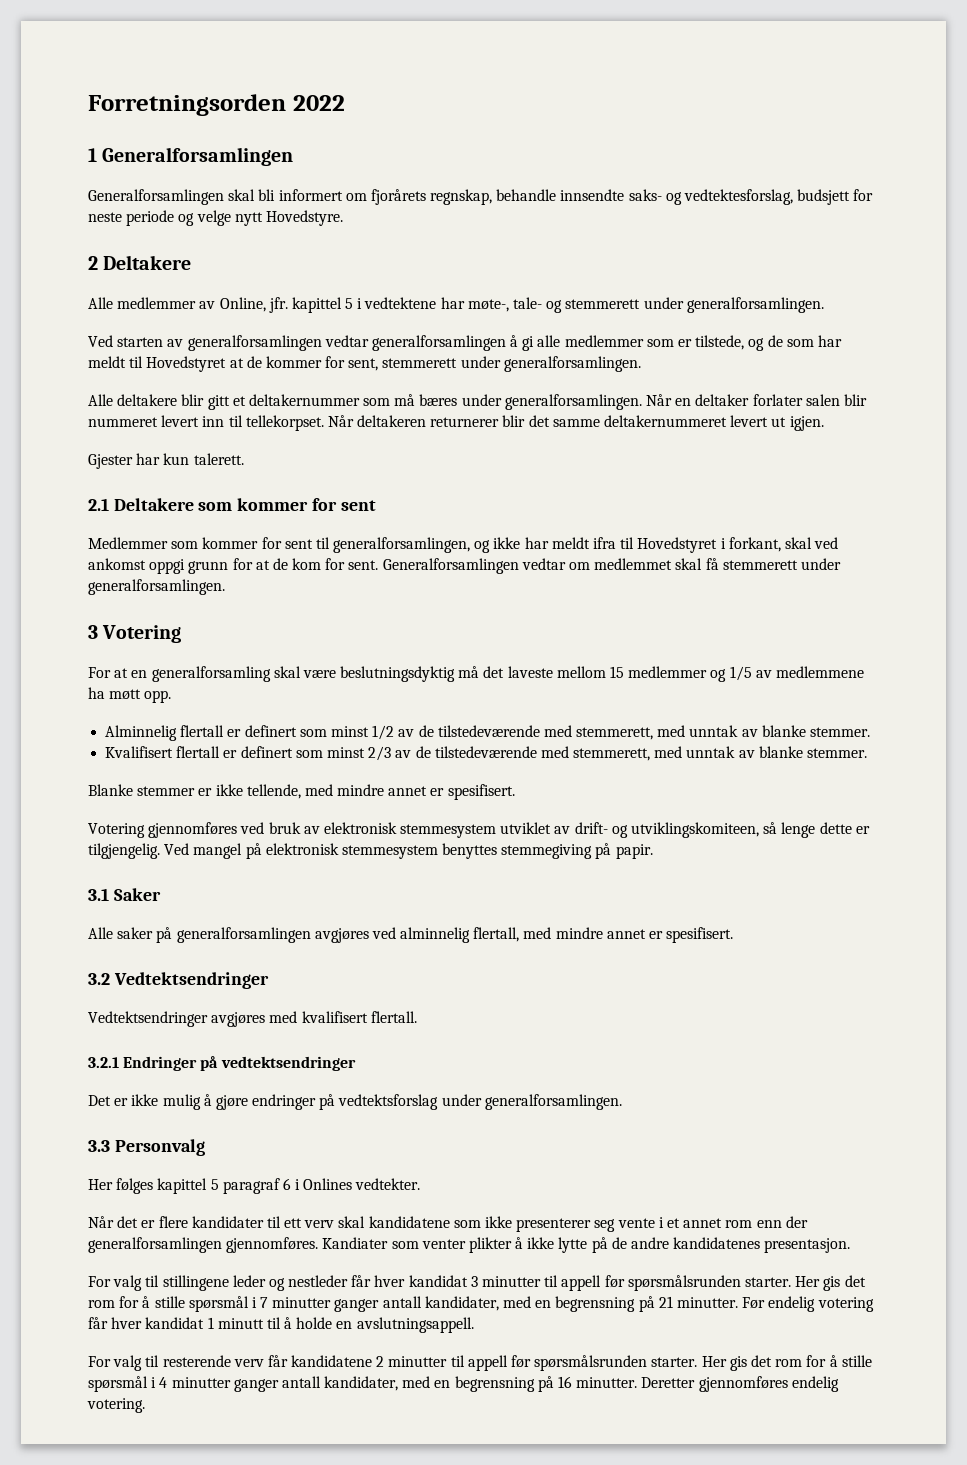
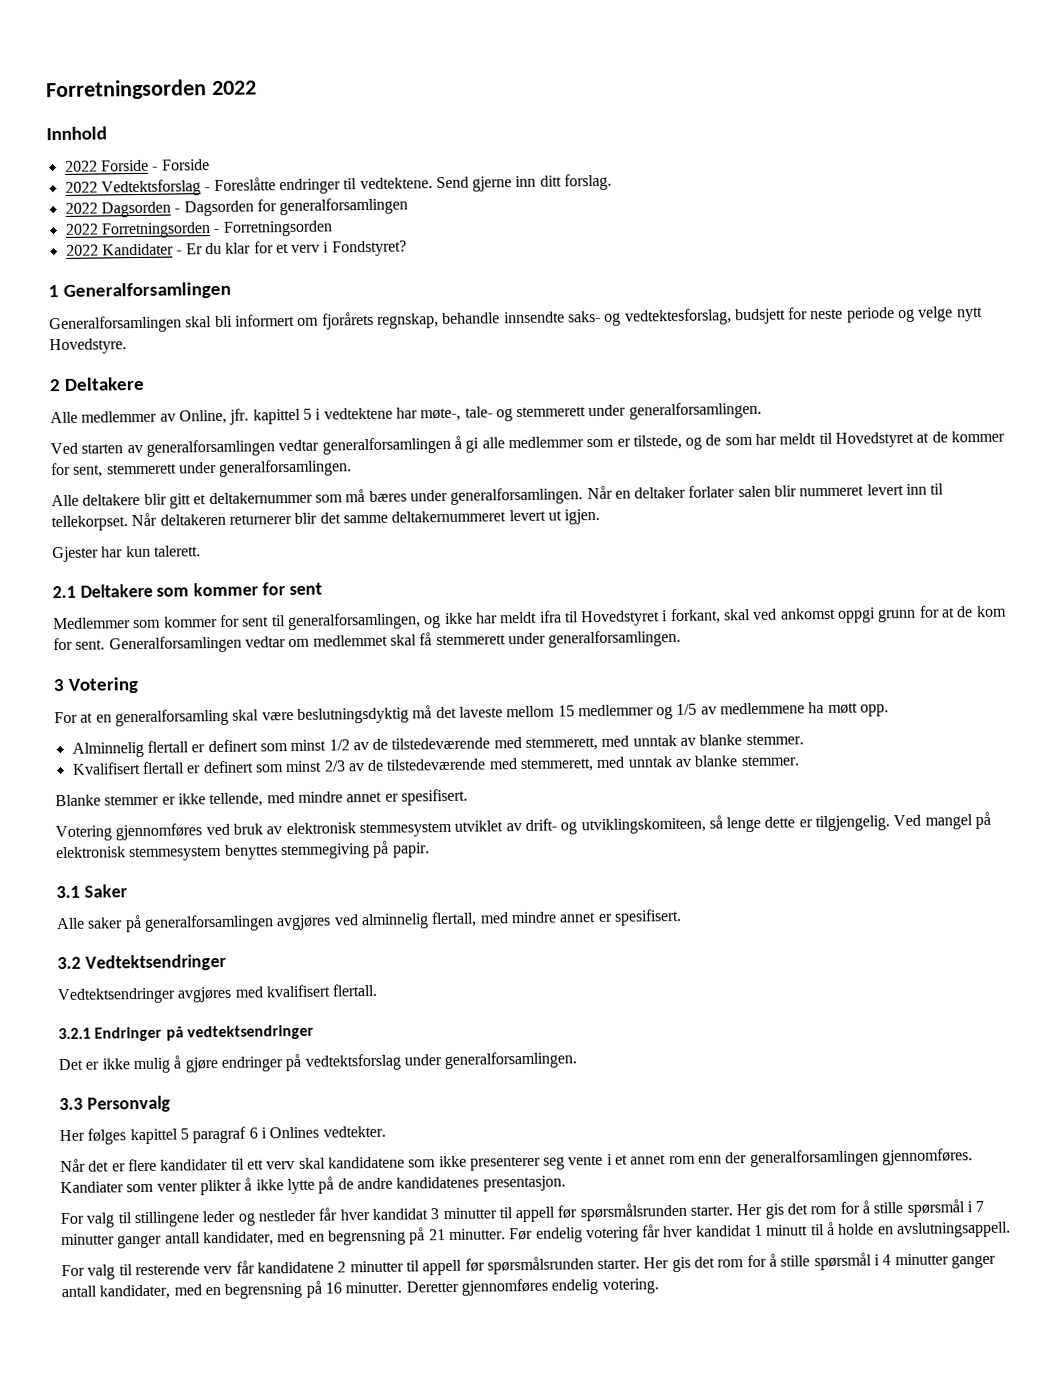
(345, 103) none -> [46,126,107,141] [64,159,210,172] [64,173,613,197] [64,197,409,218] [64,220,333,239] [65,240,407,257] // Innhold // 2022 Forside - Forside // 2022 Vedtektsforslag - Foreslåtte endringer til vedtektene. Send gjerne inn ditt forslag. // 2022 Dagsorden - Dagsorden for generalforsamlingen // 2022 Forretningsorden - Forretningsorden // 2022 Kandidater - Er du klar for et verv i Fondstyret?

